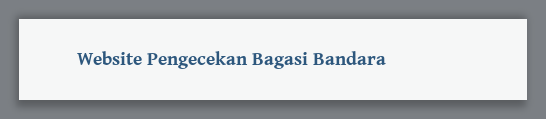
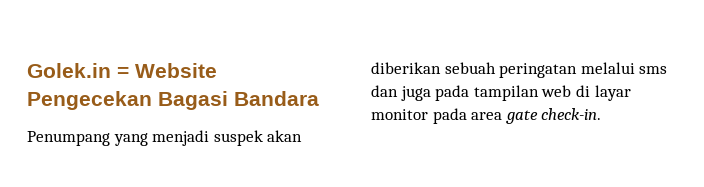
(77, 58) none -> [27,63,129,78] Golek.in =
(386, 58) none -> [27,130,303,146] [371,62,668,78] [371,85,631,101] [371,108,602,124] // Penumpang yang menjadi suspek akan diberikan sebuah peringatan melalui sms dan juga pada tampilan web di layar monitor pada area gate check-in.

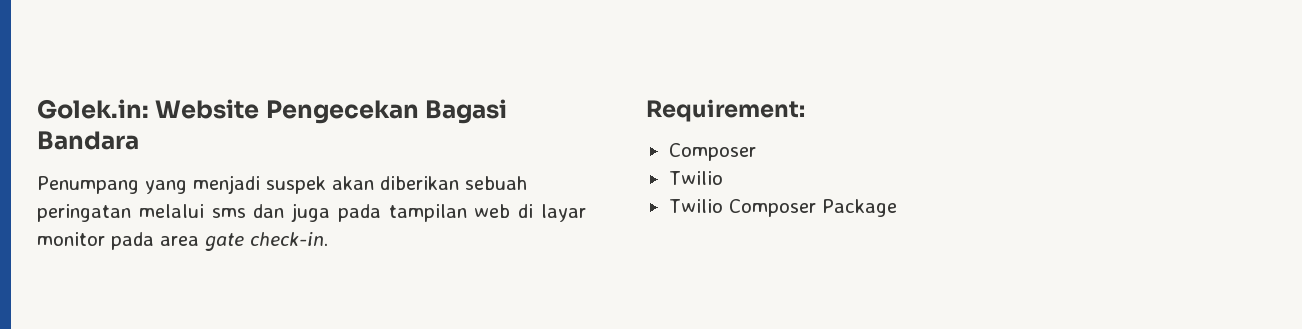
[27,63,129,78] Golek.in = -> [37,99,149,119] Golek.in:
(602, 114) none -> [646,99,805,122] [668,143,756,161] [668,171,723,185] [668,199,897,217] // Requirement: // Composer // Twilio // Twilio Composer Package

